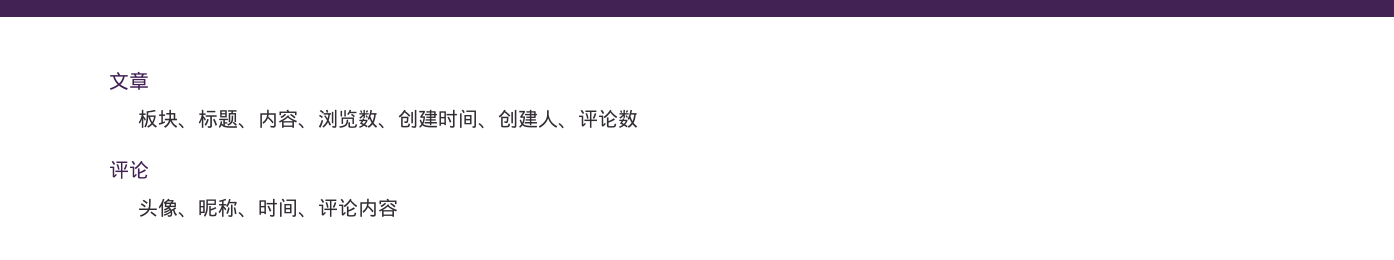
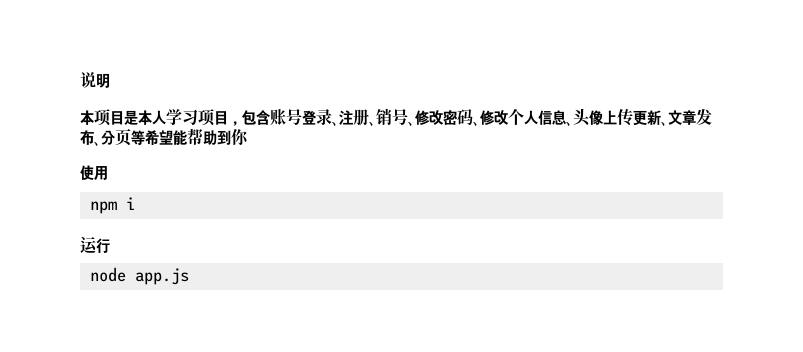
[109,71,149,90] [137,109,638,129] [109,160,149,179] [137,198,398,218] 文章 // 板块、标题、内容、浏览数、创建时间、创建人、评论数 // 评论 // 头像、昵称、时间、评论内容 -> [80,72,110,88] [80,108,712,126] [80,128,249,146] [80,165,108,180] [89,197,135,214] [80,236,110,254] [89,267,189,285] 说明 // 本项目是本人学习项目，包含账号登录、注册、销号、修改密码、修改个人信息、头像上传更新、文章发布、分页等希望能帮助到你 // 使用 // npm i // 运行 // node app.js

